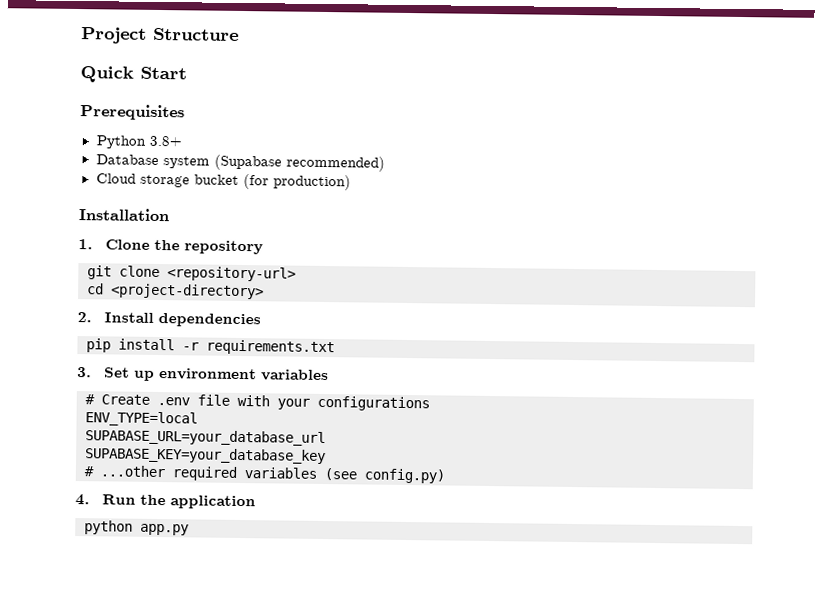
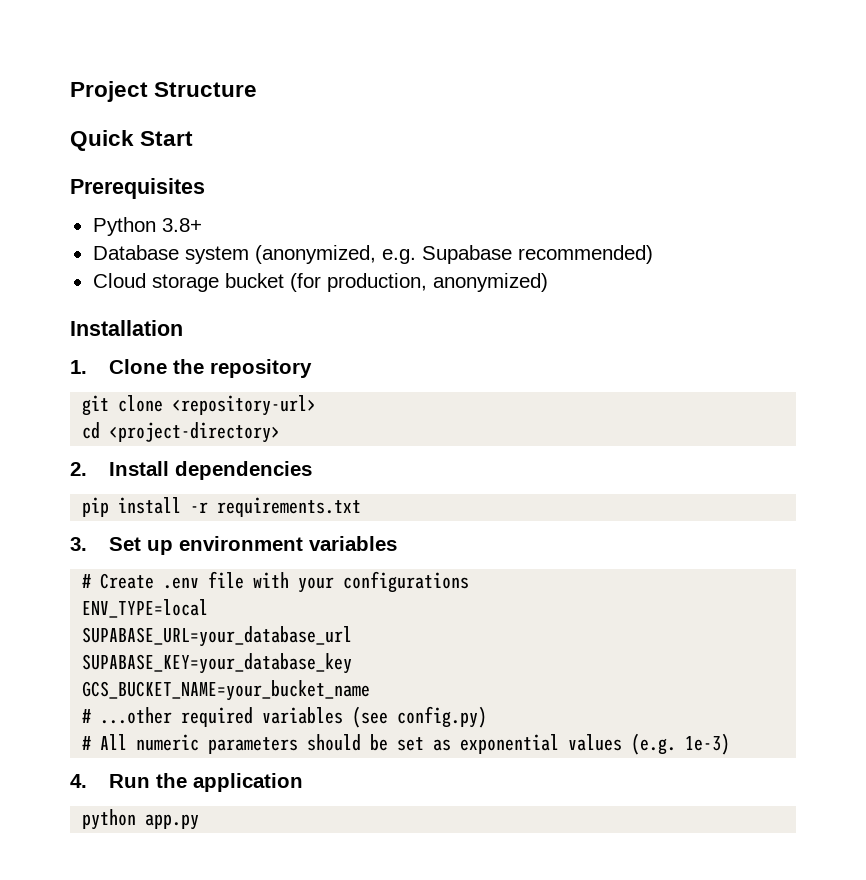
[213,154,282,171] (Supabase -> [254,245,512,264] (anonymized, e.g. Supabase
[272,174,351,191] production) -> [326,273,548,292] production, anonymized)
(326, 456) none -> [82,680,371,701] // GCS_BUCKET_NAME=your_bucket_name
(445, 476) none -> [82,733,731,755] // # All numeric parameters should be set as exponential values (e.g. 1e-3)

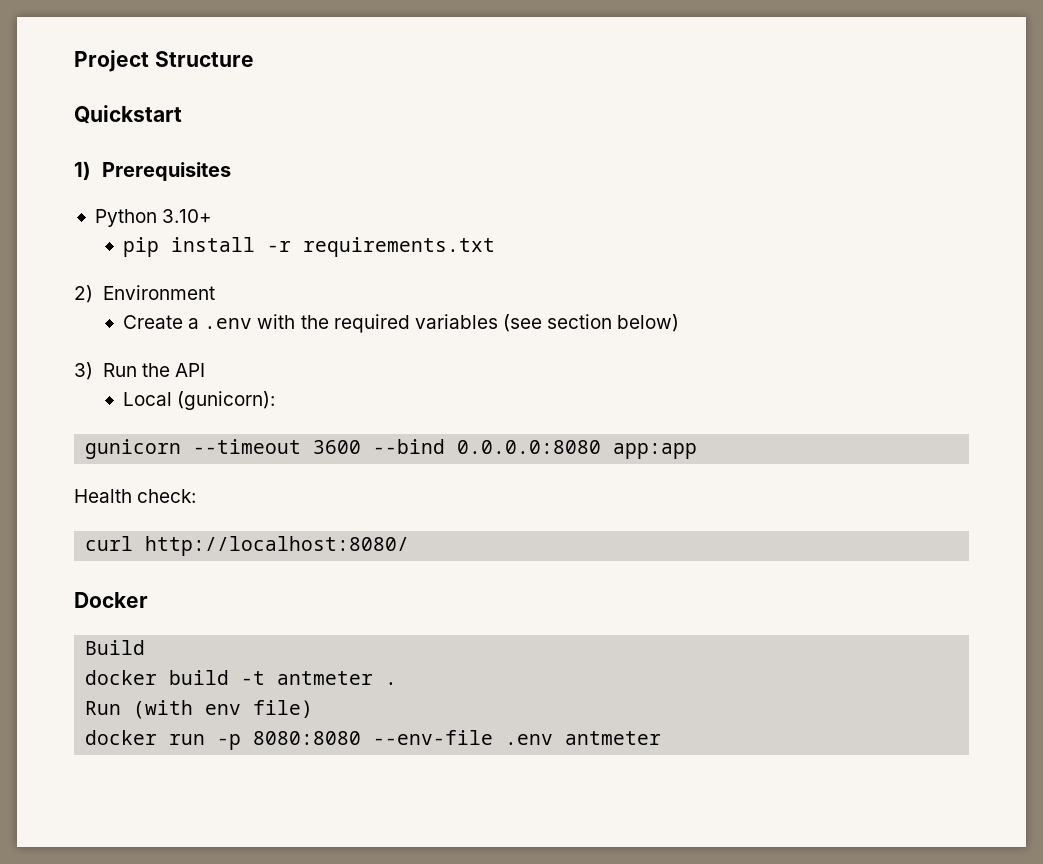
[70,130,194,151] Quick Start // -> [74,105,182,124] [74,161,91,180] Quickstart // 1)
[161,218,202,232] [92,245,653,264] [92,273,548,292] [70,320,183,336] [70,359,313,378] [82,395,317,416] [82,422,281,443] [70,461,313,480] [82,497,362,517] [70,536,398,555] [82,571,470,593] [82,599,209,618] [82,626,353,647] [82,653,353,674] [82,680,371,701] [82,706,488,728] [82,733,731,755] [70,773,304,792] [82,809,200,830] 3.8+ // Database system (anonymized, e.g. Supabase recommended) // Cloud storage bucket (for production, anonymized) // Installation // 1. Clone the repository // git clone <repository-url> // cd <project-directory> // 2. Install dependencies // pip install -r requirements.txt // 3. Set up environment variables // # Create .env file with your configurations // ENV_TYPE=local // SUPABASE_URL=your_database_url // SUPABASE_KEY=your_database_key // GCS_BUCKET_NAME=your_bucket_name // # ...other required variables (see config.py) // # All numeric parameters should be set as exponential values (e.g. 1e-3) // 4. Run the application // python app.py -> [162,209,213,223] [123,237,496,257] [74,285,215,303] [123,314,680,333] [74,362,205,380] [123,391,276,410] [85,439,698,459] [74,489,197,503] [85,536,410,556] [74,592,148,608] [85,640,146,655] [85,670,398,685] [85,700,314,719] [85,730,662,750] 3.10+ // pip install -r requirements.txt // 2) Environment // Create a .env with the required variables (see section below) // 3) Run the API // Local (gunicorn): // gunicorn --timeout 3600 --bind 0.0.0.0:8080 app:app // Health check: // curl http://localhost:8080/ // Docker // Build // docker build -t antmeter . // Run (with env file) // docker run -p 8080:8080 --env-file .env antmeter

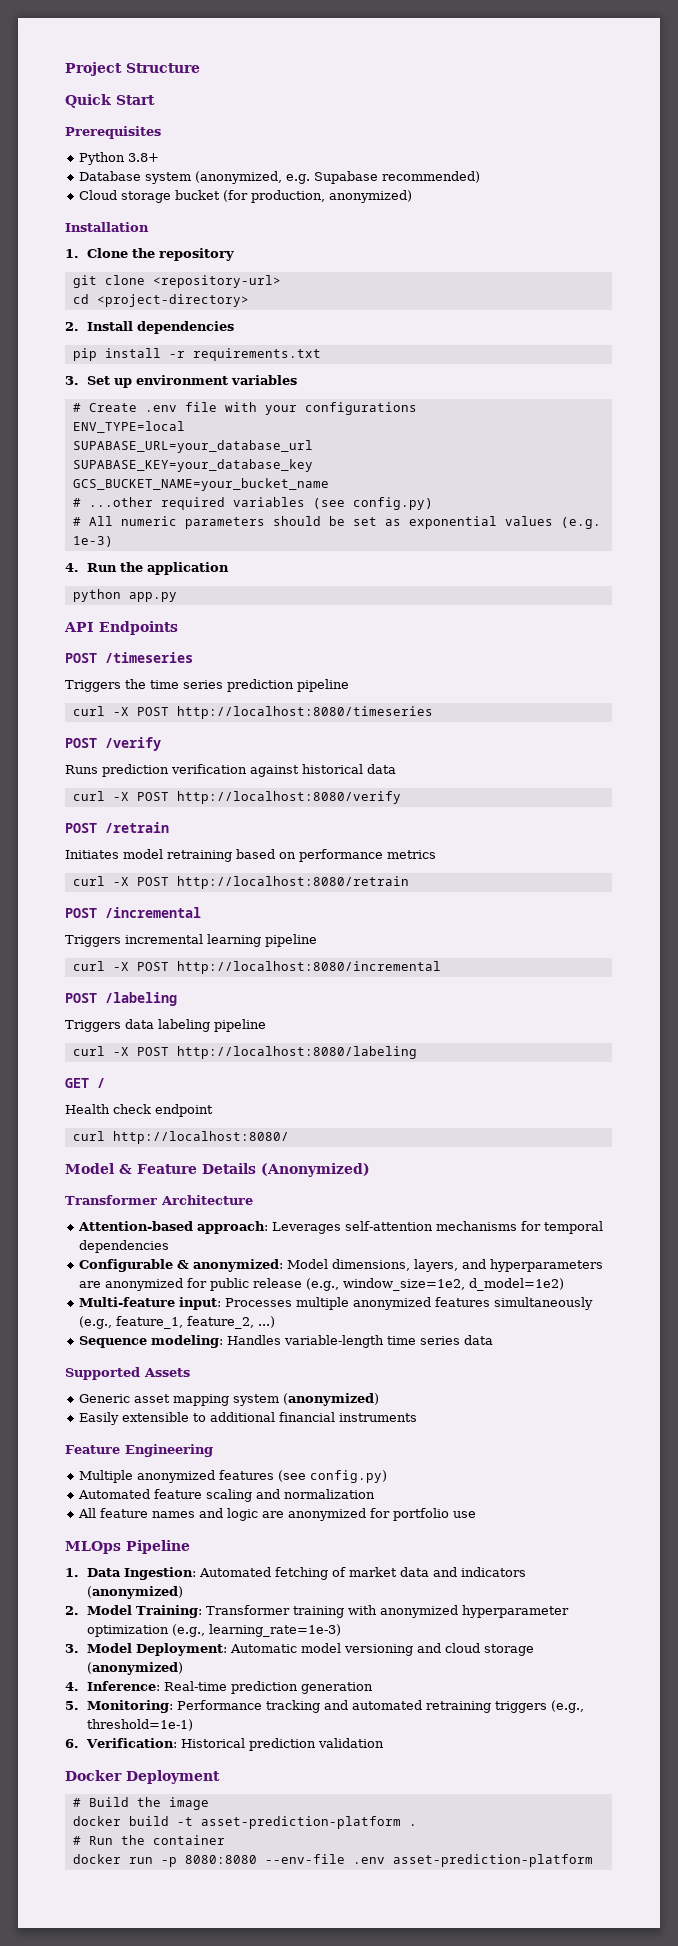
[74,105,182,124] [74,161,91,180] Quickstart // 1) -> [65,94,155,108] Quick Start //
[162,209,213,223] [123,237,496,257] [74,285,215,303] [123,314,680,333] [74,362,205,380] [123,391,276,410] [85,439,698,459] 3.10+ // pip install -r requirements.txt // 2) Environment // Create a .env with the required variables (see section below) // 3) Run the API // Local (gunicorn): // gunicorn --timeout 3600 --bind 0.0.0.0:8080 app:app -> [127,153,159,162] [78,171,480,184] [78,190,412,203] [65,222,149,232] [65,248,235,261] [72,275,281,288] [72,294,249,307] [65,321,235,334] [72,348,321,361] [65,375,298,388] [72,402,417,415] [72,421,185,433] [72,440,313,453] [72,459,313,472] [72,478,329,491] [72,497,433,510] [72,516,601,529] [72,536,113,547] [65,562,230,575] [72,589,177,602] [64,621,178,635] [65,652,193,663] [65,679,349,692] [72,706,433,719] [65,737,161,751] [65,764,396,777] [72,791,401,804] [65,822,169,833] [65,849,436,862] [72,876,409,889] [65,907,201,918] [65,934,317,947] [72,961,441,974] [65,992,177,1006] [65,1019,266,1032] [72,1046,417,1059] [65,1078,105,1088] 3.8+ // Database system (anonymized, e.g. Supabase recommended) // Cloud storage bucket (for production, anonymized) // Installation // 1. Clone the repository // git clone <repository-url> // cd <project-directory> // 2. Install dependencies // pip install -r requirements.txt // 3. Set up environment variables // # Create .env file with your configurations // ENV_TYPE=local // SUPABASE_URL=your_database_url // SUPABASE_KEY=your_database_key // GCS_BUCKET_NAME=your_bucket_name // # ...other required variables (see config.py) // # All numeric parameters should be set as exponential values (e.g. 1e-3) // 4. Run the application // python app.py // API Endpoints // POST /timeseries // Triggers the time series prediction pipeline // curl -X POST http://localhost:8080/timeseries // POST /verify // Runs prediction verification against historical data // curl -X POST http://localhost:8080/verify // POST /retrain // Initiates model retraining based on performance metrics // curl -X POST http://localhost:8080/retrain // POST /incremental // Triggers incremental learning pipeline // curl -X POST http://localhost:8080/incremental // POST /labeling // Triggers data labeling pipeline // curl -X POST http://localhost:8080/labeling // GET /
[137,489,197,503] check: -> [113,1104,213,1117] check endpoint
(410, 546) none -> [65,1163,370,1177] [65,1195,253,1205] [77,1221,603,1234] [78,1240,169,1253] [78,1259,603,1272] [78,1278,564,1291] [78,1297,593,1310] [78,1316,275,1329] [78,1335,493,1348] [65,1367,190,1380] [78,1393,379,1406] [78,1412,417,1425] [65,1444,213,1457] [78,1470,387,1483] [77,1489,375,1502] [77,1508,476,1521] [65,1540,190,1554] [65,1567,527,1580] [87,1586,184,1599] [65,1605,570,1618] [87,1624,342,1637] [65,1643,535,1656] [87,1662,184,1675] [65,1681,374,1694] [65,1700,585,1713] [87,1719,194,1731] [65,1738,385,1751] // Model & Feature Details (Anonymized) // Transformer Architecture // Attention-based approach: Leverages self-attention mechanisms for temporal dependencies // Configurable & anonymized: Model dimensions, layers, and hyperparameters are anonymized for public release (e.g., window_size=1e2, d_model=1e2) // Multi-feature input: Processes multiple anonymized features simultaneously (e.g., feature_1, feature_2, ...) // Sequence modeling: Handles variable-length time series data // Supported Assets // Generic asset mapping system (anonymized) // Easily extensible to additional financial instruments // Feature Engineering // Multiple anonymized features (see config.py) // Automated feature scaling and normalization // All feature names and logic are anonymized for portfolio use // MLOps Pipeline // 1. Data Ingestion: Automated fetching of market data and indicators (anonymized) // 2. Model Training: Transformer training with anonymized hyperparameter optimization (e.g., learning_rate=1e-3) // 3. Model Deployment: Automatic model versioning and cloud storage (anonymized) // 4. Inference: Real-time prediction generation // 5. Monitoring: Performance tracking and automated retraining triggers (e.g., threshold=1e-1) // 6. Verification: Historical prediction validation
(148, 600) // -> [126,1770,220,1784] [72,1798,81,1807] Deployment // #
(146, 647) none -> [136,1797,209,1810] the image
[277,671,374,685] antmeter -> [200,1816,401,1829] asset-prediction-platform
[85,700,314,719] Run (with env file) -> [72,1835,225,1845] # Run the container
[565,731,662,745] antmeter -> [392,1854,593,1867] asset-prediction-platform

